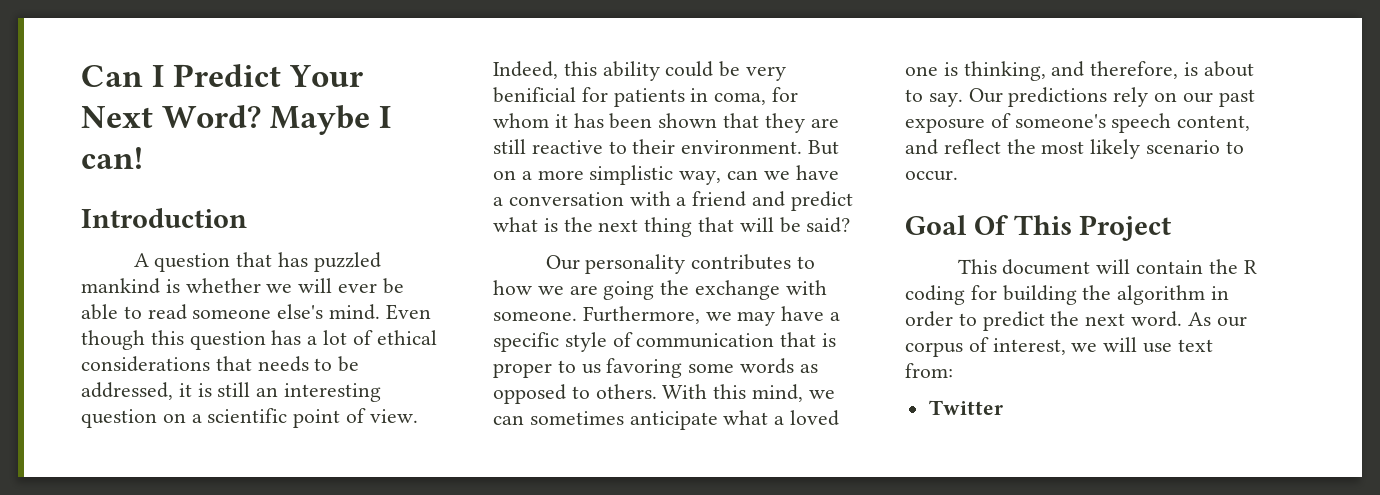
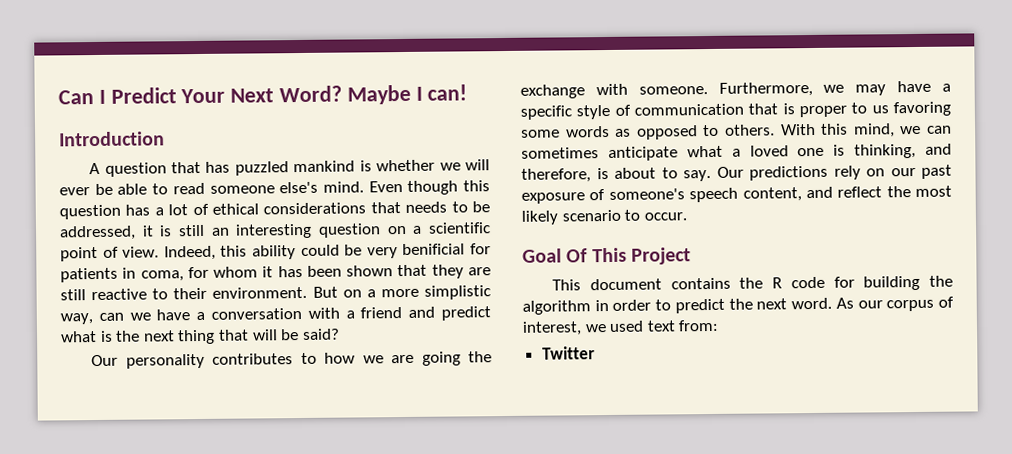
[1096,259,1203,274] will contain -> [670,277,731,290] contains
[905,285,965,305] coding -> [790,276,825,289] code
[1103,337,1173,353] will use -> [609,320,645,332] used

